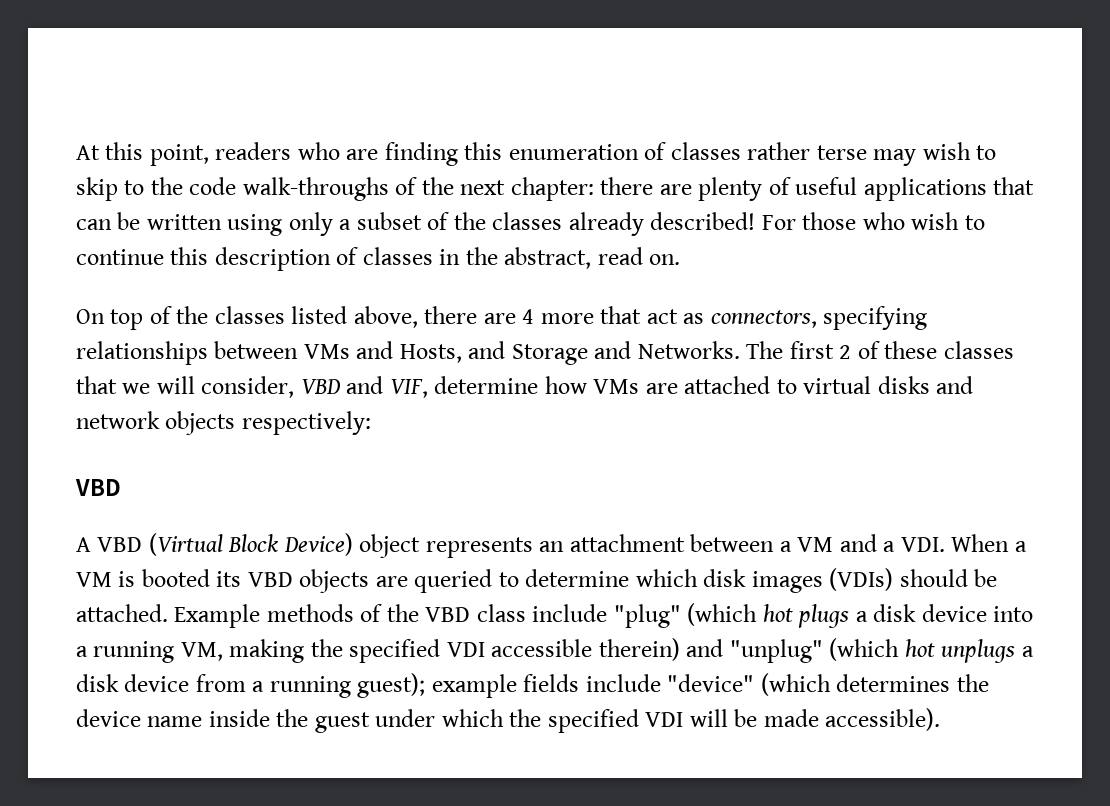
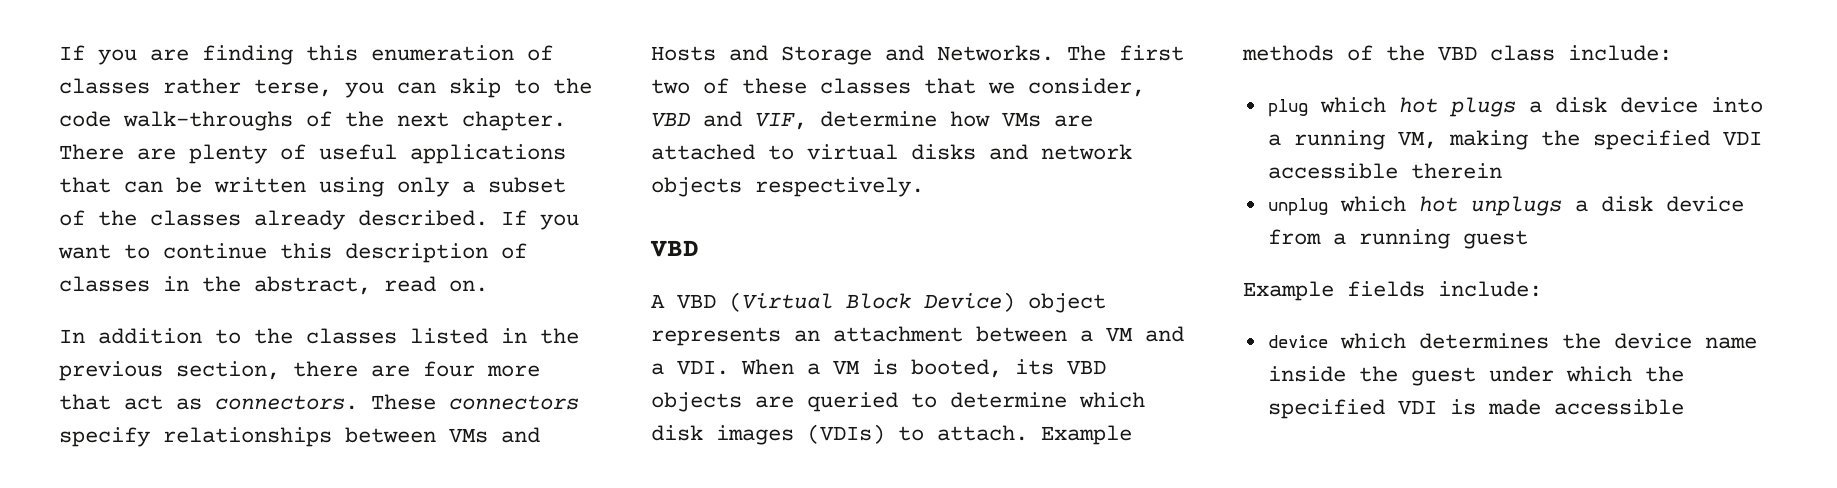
[76,142,340,166] At this point, readers who -> [59,45,137,65] If you
[816,142,997,166] terse may wish to -> [254,79,436,98] terse, you can
[510,177,654,201] chapter: there -> [462,111,566,131] [59,144,124,160] chapter. There
[650,212,960,230] described! For those who wish -> [358,210,579,230] [58,244,111,259] described. If you want
[76,306,535,330] On top of the classes listed above, there are 4 -> [59,328,579,344] [59,361,475,381] In addition to the classes listed in the previous section, there are four
[710,306,928,330] connectors, specifying -> [215,394,579,410] [59,427,150,447] connectors. These connectors specify
[399,344,462,363] Hosts, -> [651,46,716,61] Hosts
[839,345,852,359] 2 -> [651,79,690,94] two
[156,376,195,394] will -> (1015, 88) none
[241,411,371,435] respectively: -> [755,177,924,197] respectively.
[141,569,210,587] booted -> [911,359,1002,378] booted,
[899,569,998,587] [76,604,168,622] should be attached. -> [898,425,1028,441] to attach.
[532,603,758,628] include "plug" (which -> [1568,45,1672,61] [1267,97,1386,117] include: // plug which
[598,638,900,663] therein) and "unplug" (which -> [1410,163,1502,179] [1267,196,1406,216] therein // unplug which
[357,673,831,698] guest); example fields include "device" (which -> [1462,230,1528,249] [1243,281,1542,301] [1267,333,1406,349] guest // Example fields include: // device which
[689,708,941,731] will be made accessible). -> [1449,399,1684,415] is made accessible

